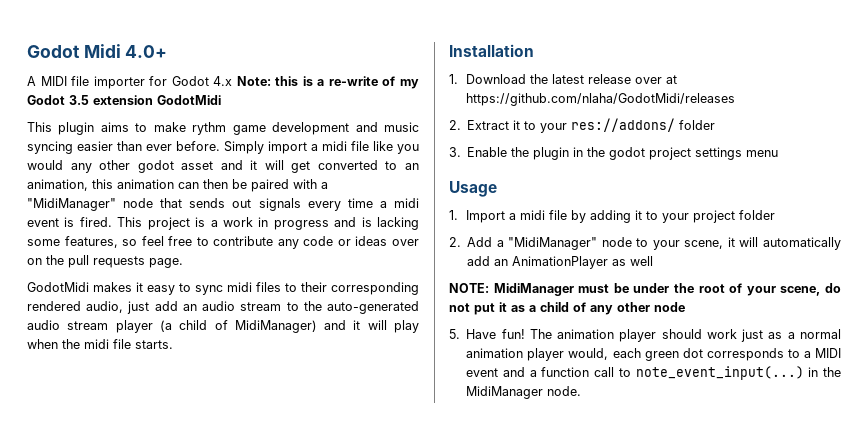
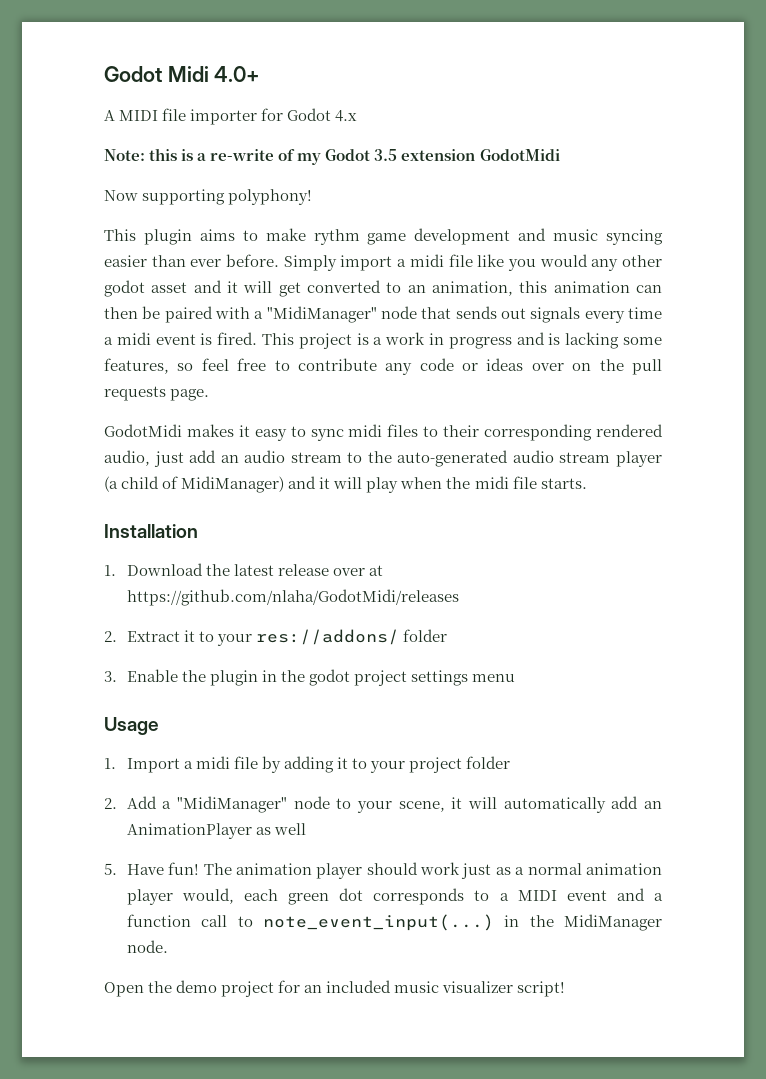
(233, 81) none -> (358, 116) //
(221, 100) none -> [104,189,313,205] // Now supporting polyphony!
[449,283,841,296] [449,302,685,315] // NOTE: MidiManager must be under the root of your scene, do not put it as a child of any other node -> (306, 829) none
(582, 391) none -> [104,980,566,997] // Open the demo project for an included music visualizer script!

